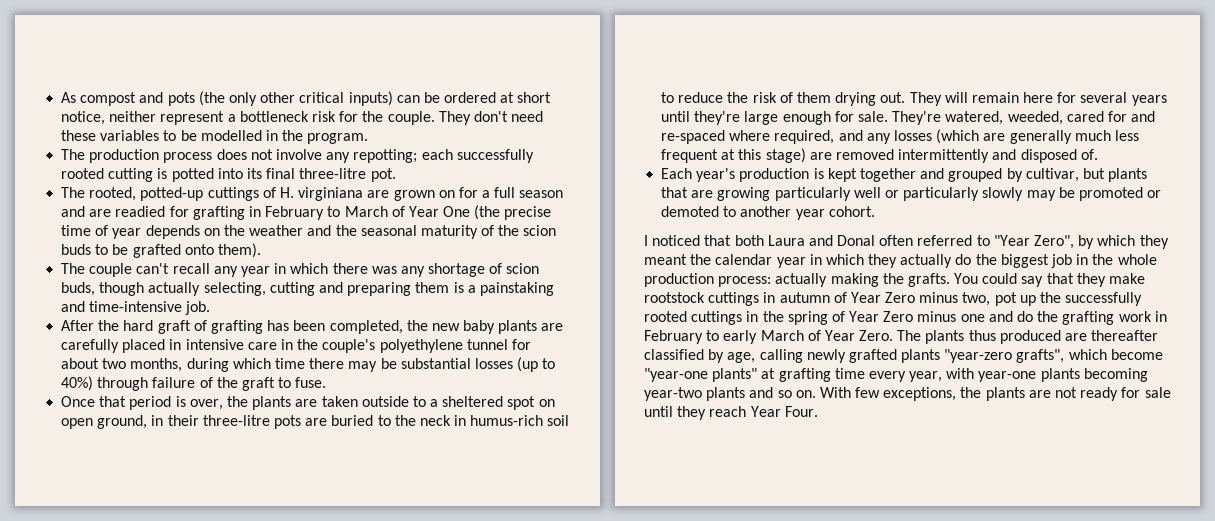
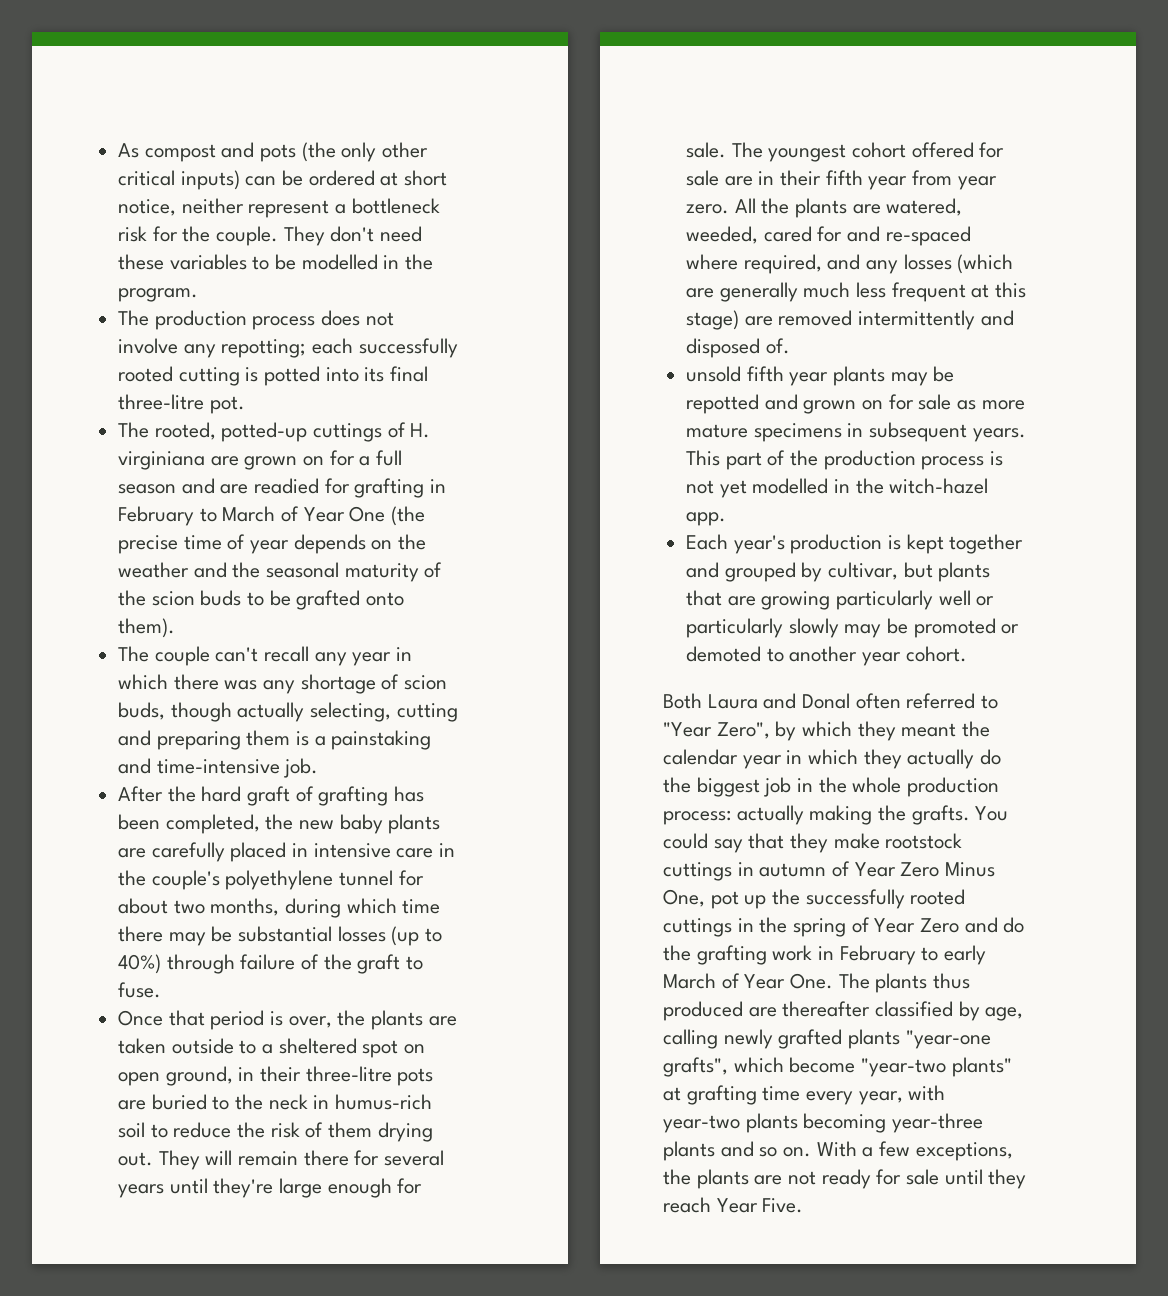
[1023,92,1054,103] here -> [303,1150,349,1166] there
[892,111,942,125] They're -> [731,142,1005,162] [686,170,997,190] [686,198,881,218] The youngest cohort offered for sale are in their fifth year from year zero. All the plants are
(1098, 154) none -> [686,366,955,386] [686,394,1025,414] [686,422,1026,442] [686,450,1004,470] [686,478,989,498] [686,512,727,526] // unsold fifth year plants may be repotted and grown on for sale as more mature specimens in subsequent years. This part of the production process is not yet modelled in the witch-hazel app.
[644,235,764,246] I noticed that both -> [663,693,702,709] Both
[919,292,991,306] minus two, -> [945,862,996,877] [663,889,705,907] Minus One,
[917,311,985,322] minus one -> (960, 925) none
[859,330,894,341] Zero. -> [790,973,834,989] One.
[944,349,1013,363] "year-zero -> [905,1030,991,1049] "year-one
[644,368,708,382] "year-one -> [861,1058,947,1077] "year-two
[978,371,1037,382] year-one -> [663,1115,740,1133] year-two
[644,387,702,401] year-two -> [892,1113,984,1133] year-three
(851, 392) none -> [862,1147,874,1157] a
[784,406,818,417] Four. -> [762,1198,804,1213] Five.

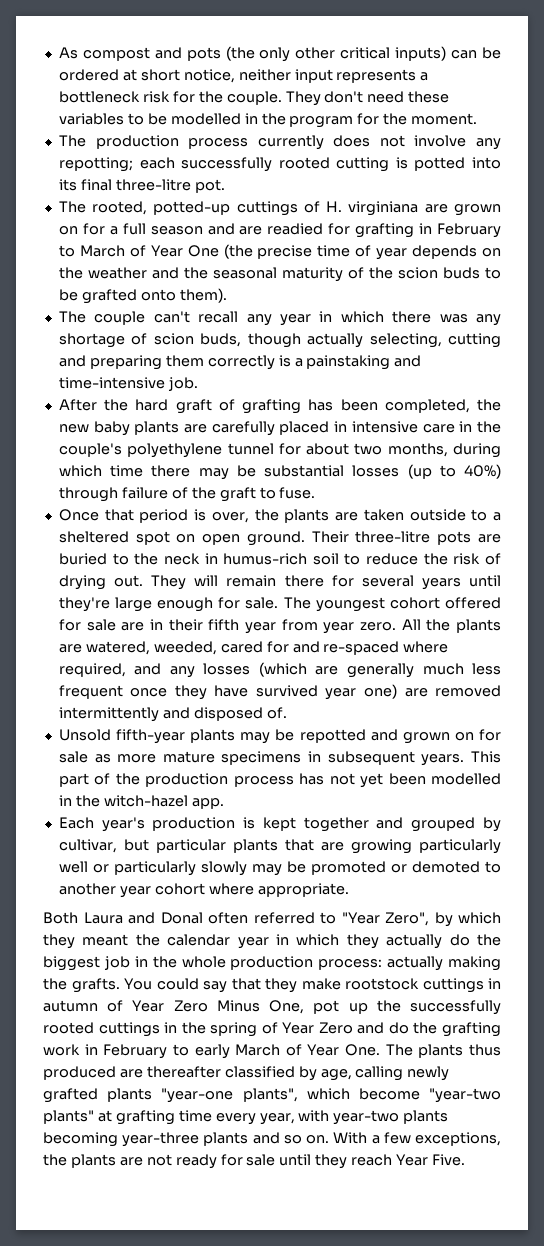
[248,200,330,218] represent -> [294,69,417,83] input represents
[118,288,199,302] program. -> [289,113,478,128] program for the moment.
(316, 323) none -> [257,135,324,150] currently
(291, 738) none -> [207,355,275,370] correctly
[165,1066,302,1086] ground, in their -> [246,531,349,546] ground. Their
[328,1122,373,1138] them -> (501, 559) none
[971,282,1027,298] [686,310,740,330] at this stage) -> [130,684,397,700] once they have survived year one)
[686,366,829,386] unsold fifth year -> [58,729,186,744] Unsold fifth-year
[990,451,1004,466] is -> [299,773,325,785] has
(747, 489) none -> [388,773,426,785] been
(933, 570) none -> [155,839,226,853] particular
[905,646,967,662] cohort. -> [154,883,349,897] cohort where appropriate.
[663,1057,728,1077] grafts", -> [242,1088,298,1102] plants",

